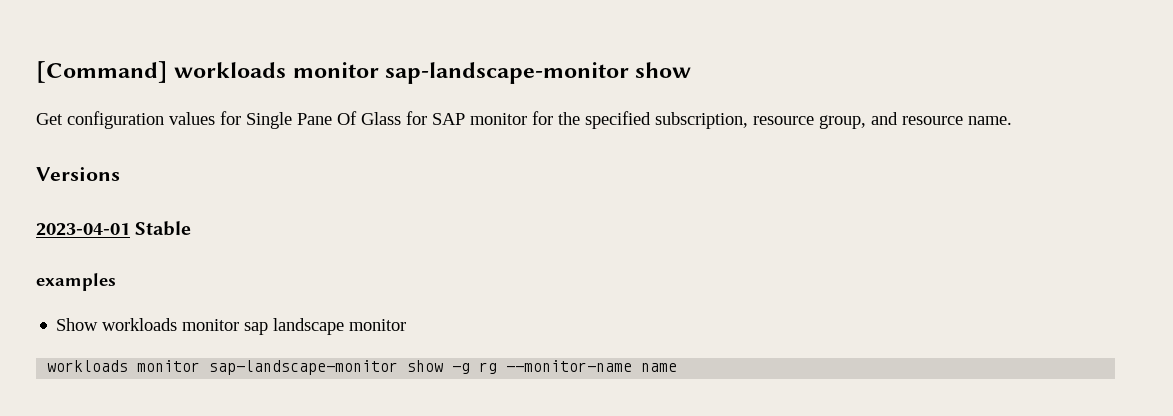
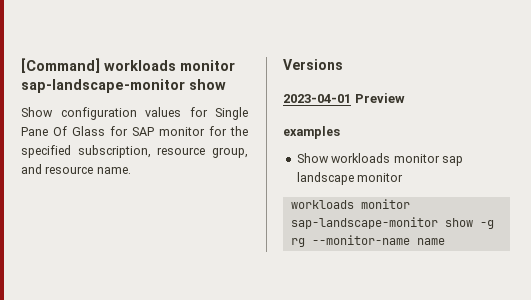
[36,113,63,125] Get -> [21,107,53,117] Show
[135,221,192,236] Stable -> [354,93,405,103] Preview

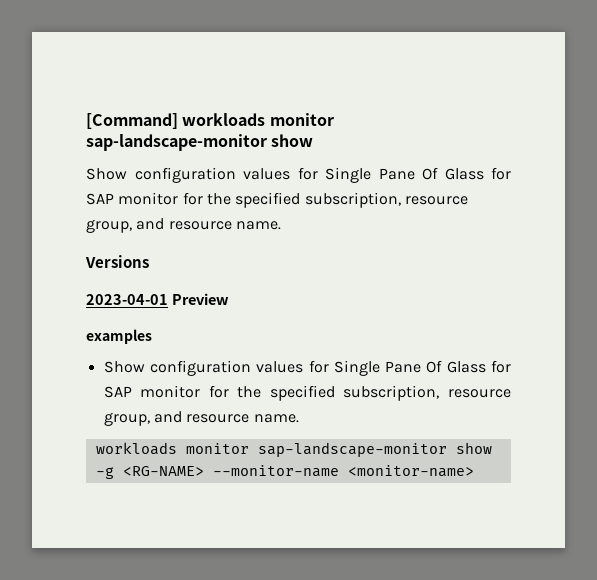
[331,153,463,166] [296,172,404,185] workloads monitor sap landscape monitor -> [149,360,512,376] [103,385,511,401] [103,411,299,426] configuration values for Single Pane Of Glass for SAP monitor for the specified subscription, resource group, and resource name.
[290,235,445,247] rg --monitor-name name -> [122,465,474,477] <RG-NAME> --monitor-name <monitor-name>

